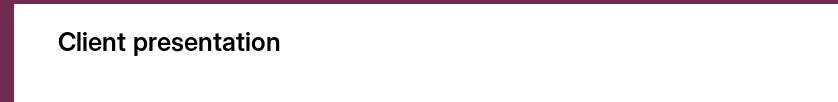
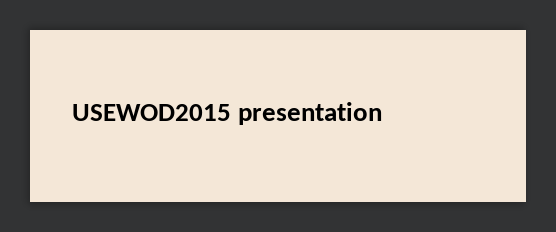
[58,32,126,51] Client -> [72,104,231,121] USEWOD2015

